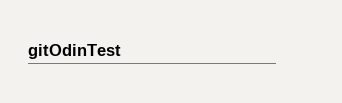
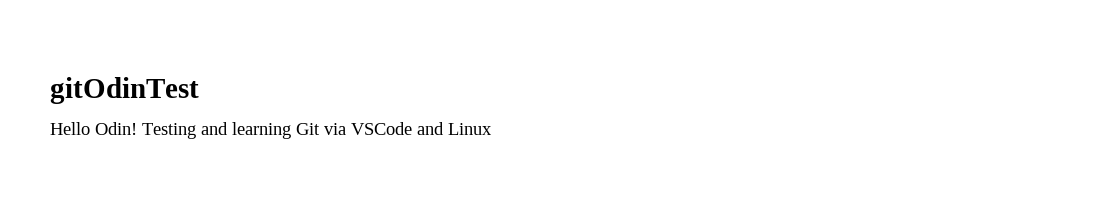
(121, 51) none -> [50,122,492,139] // Hello Odin! Testing and learning Git via VSCode and Linux

